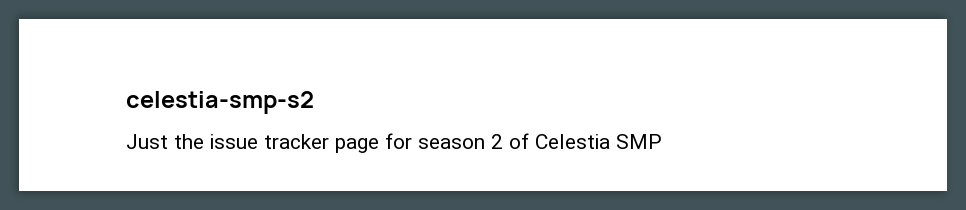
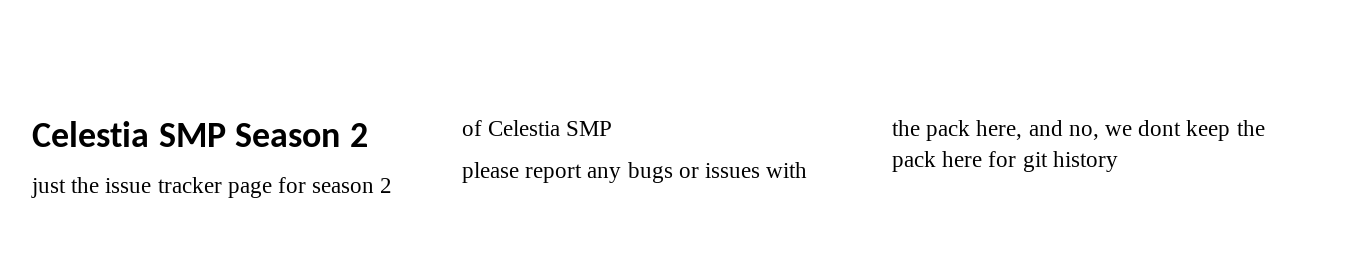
[126,91,314,114] [126,134,168,149] celestia-smp-s2 // Just -> [32,121,369,147] [31,178,66,198] Celestia SMP Season 2 // just
(662, 141) none -> [462,162,808,183] [892,120,1265,141] [892,151,1118,172] // please report any bugs or issues with the pack here, and no, we dont keep the pack here for git history

